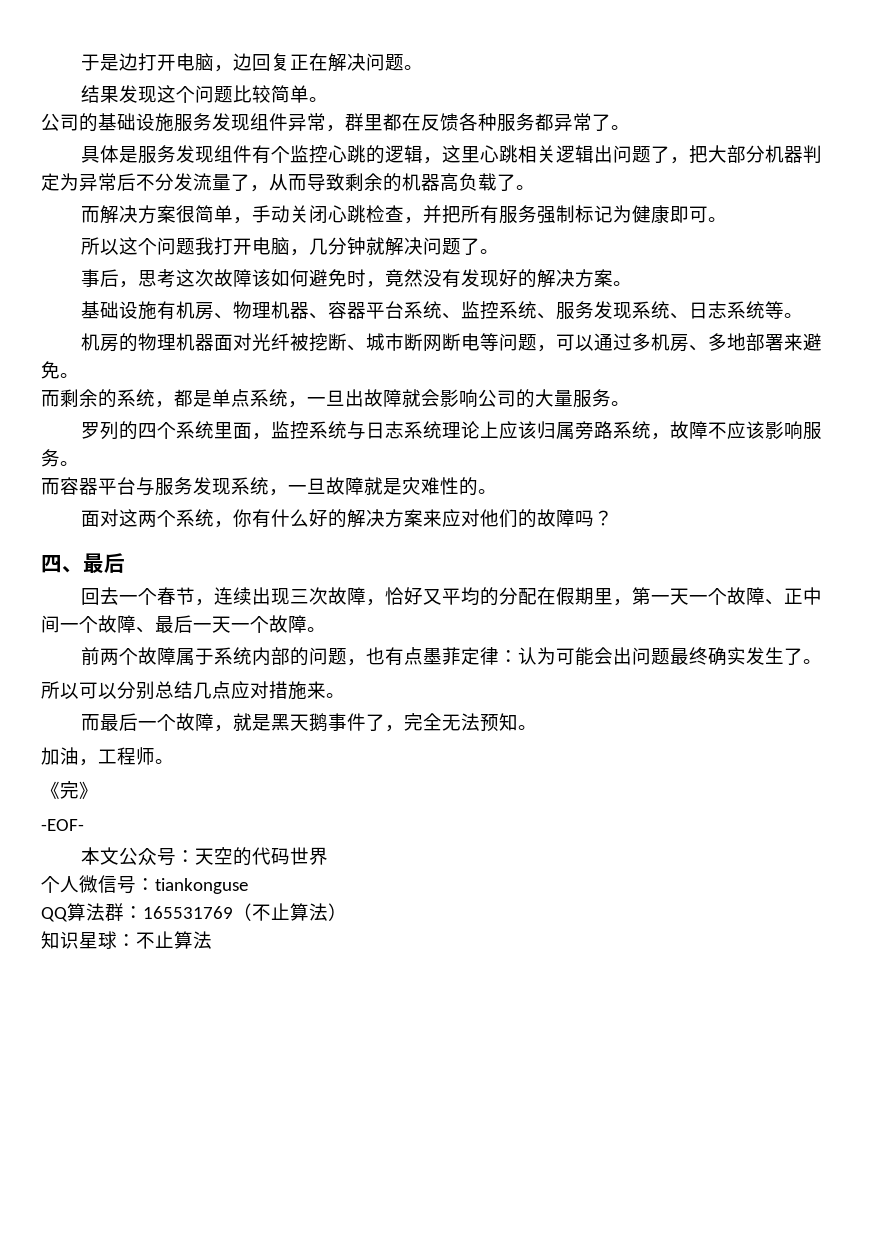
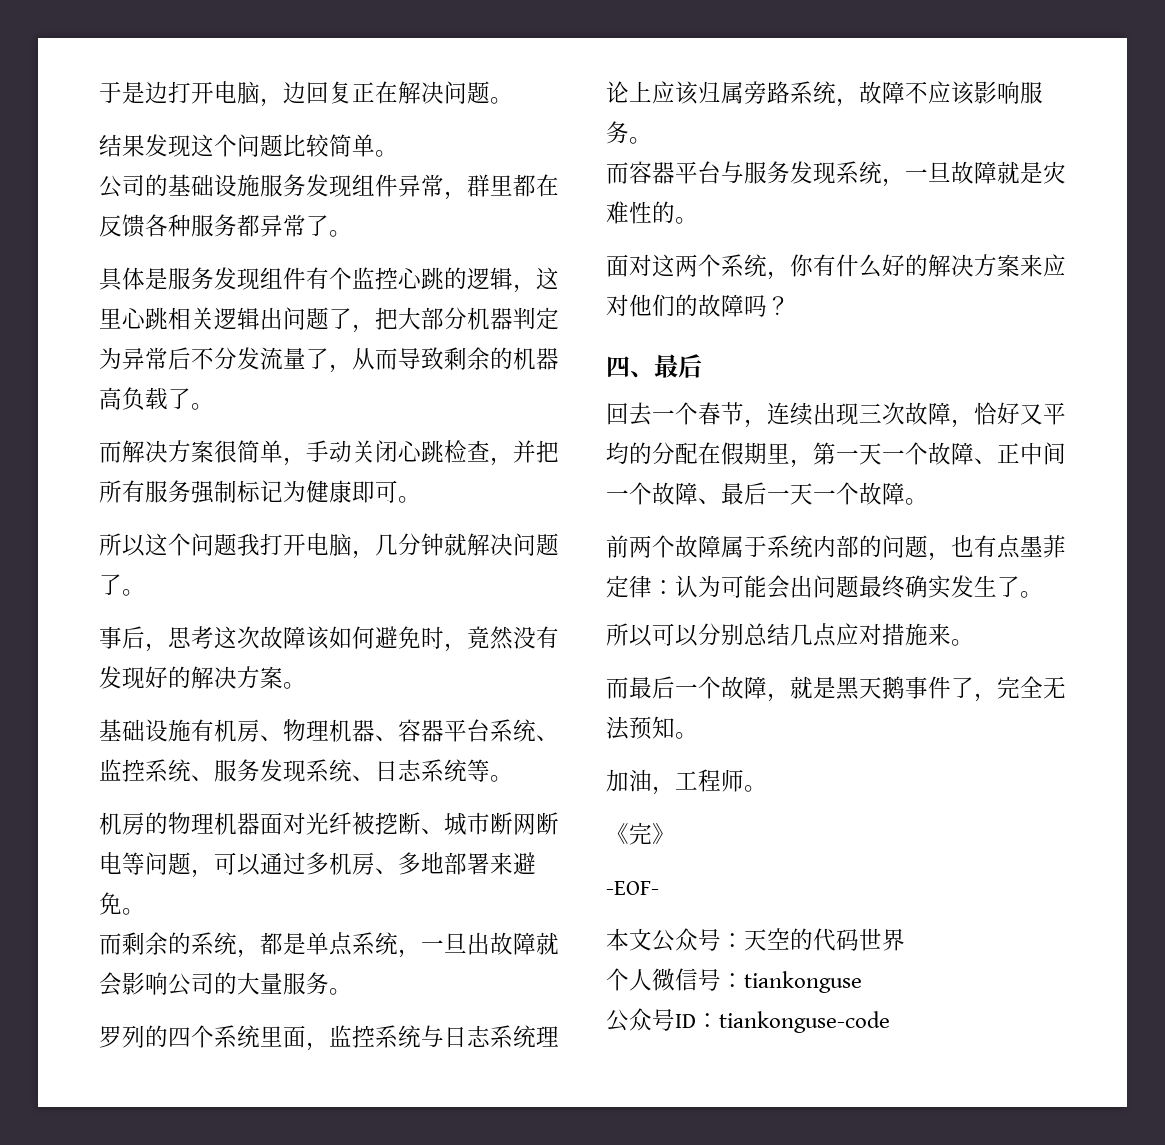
[41,903,347,922] [41,931,212,949] QQ算法群：165531769（不止算法） // 知识星球：不止算法 -> [606,1008,890,1033] 公众号ID：tiankonguse-code

